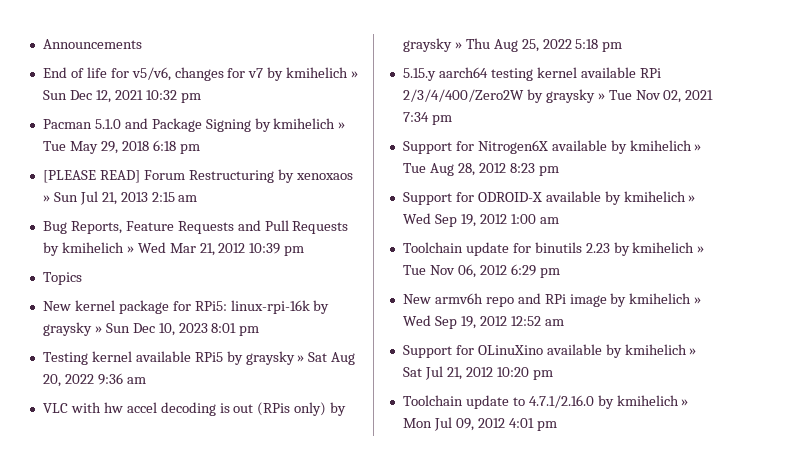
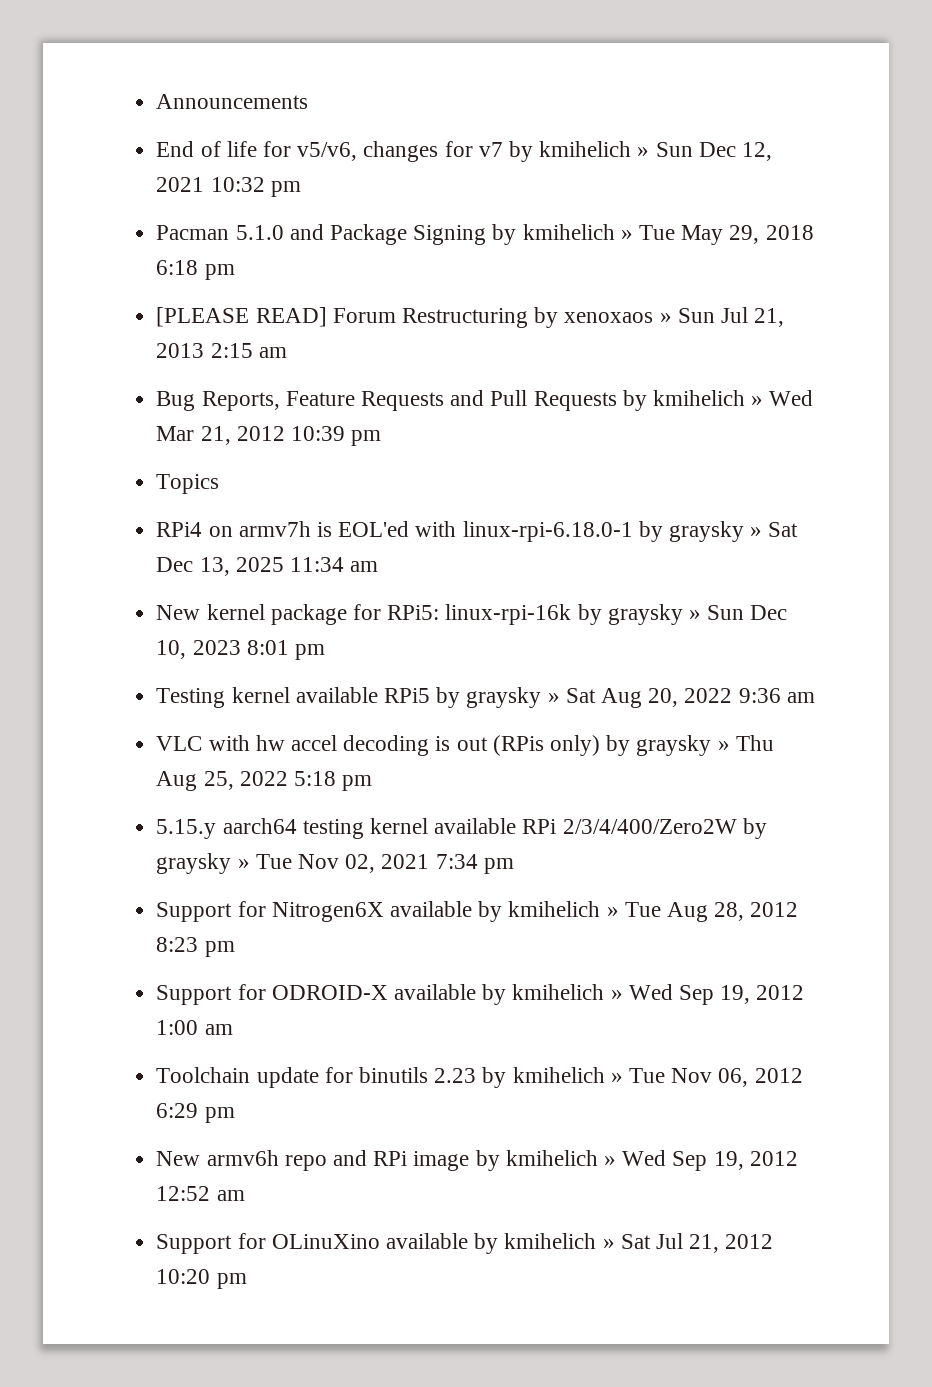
(82, 278) none -> [156,521,799,542] [156,557,379,576] // RPi4 on armv7h is EOL'ed with linux-rpi-6.18.0-1 by graysky » Sat Dec 13, 2025 11:34 am
[402,395,689,409] [402,417,557,431] // Toolchain update to 4.7.1/2.16.0 by kmihelich » Mon Jul 09, 2012 4:01 pm -> (247, 1281) none

